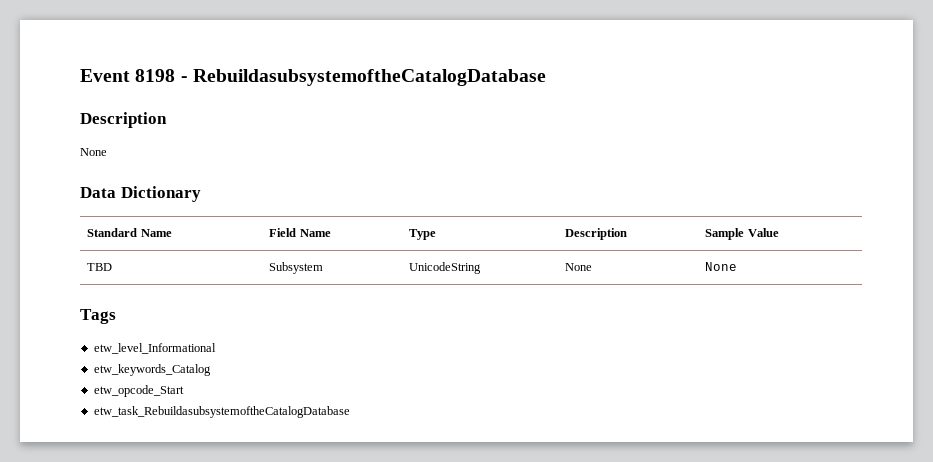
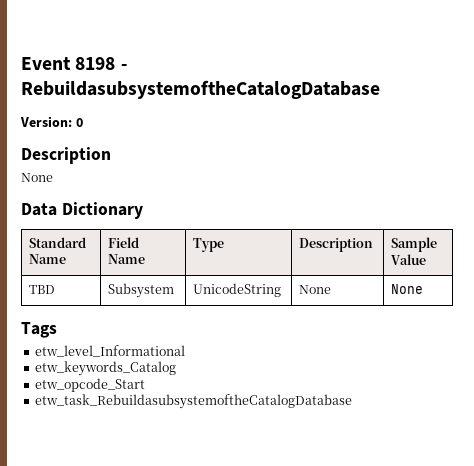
(546, 77) none -> [20,116,83,127] // Version: 0

